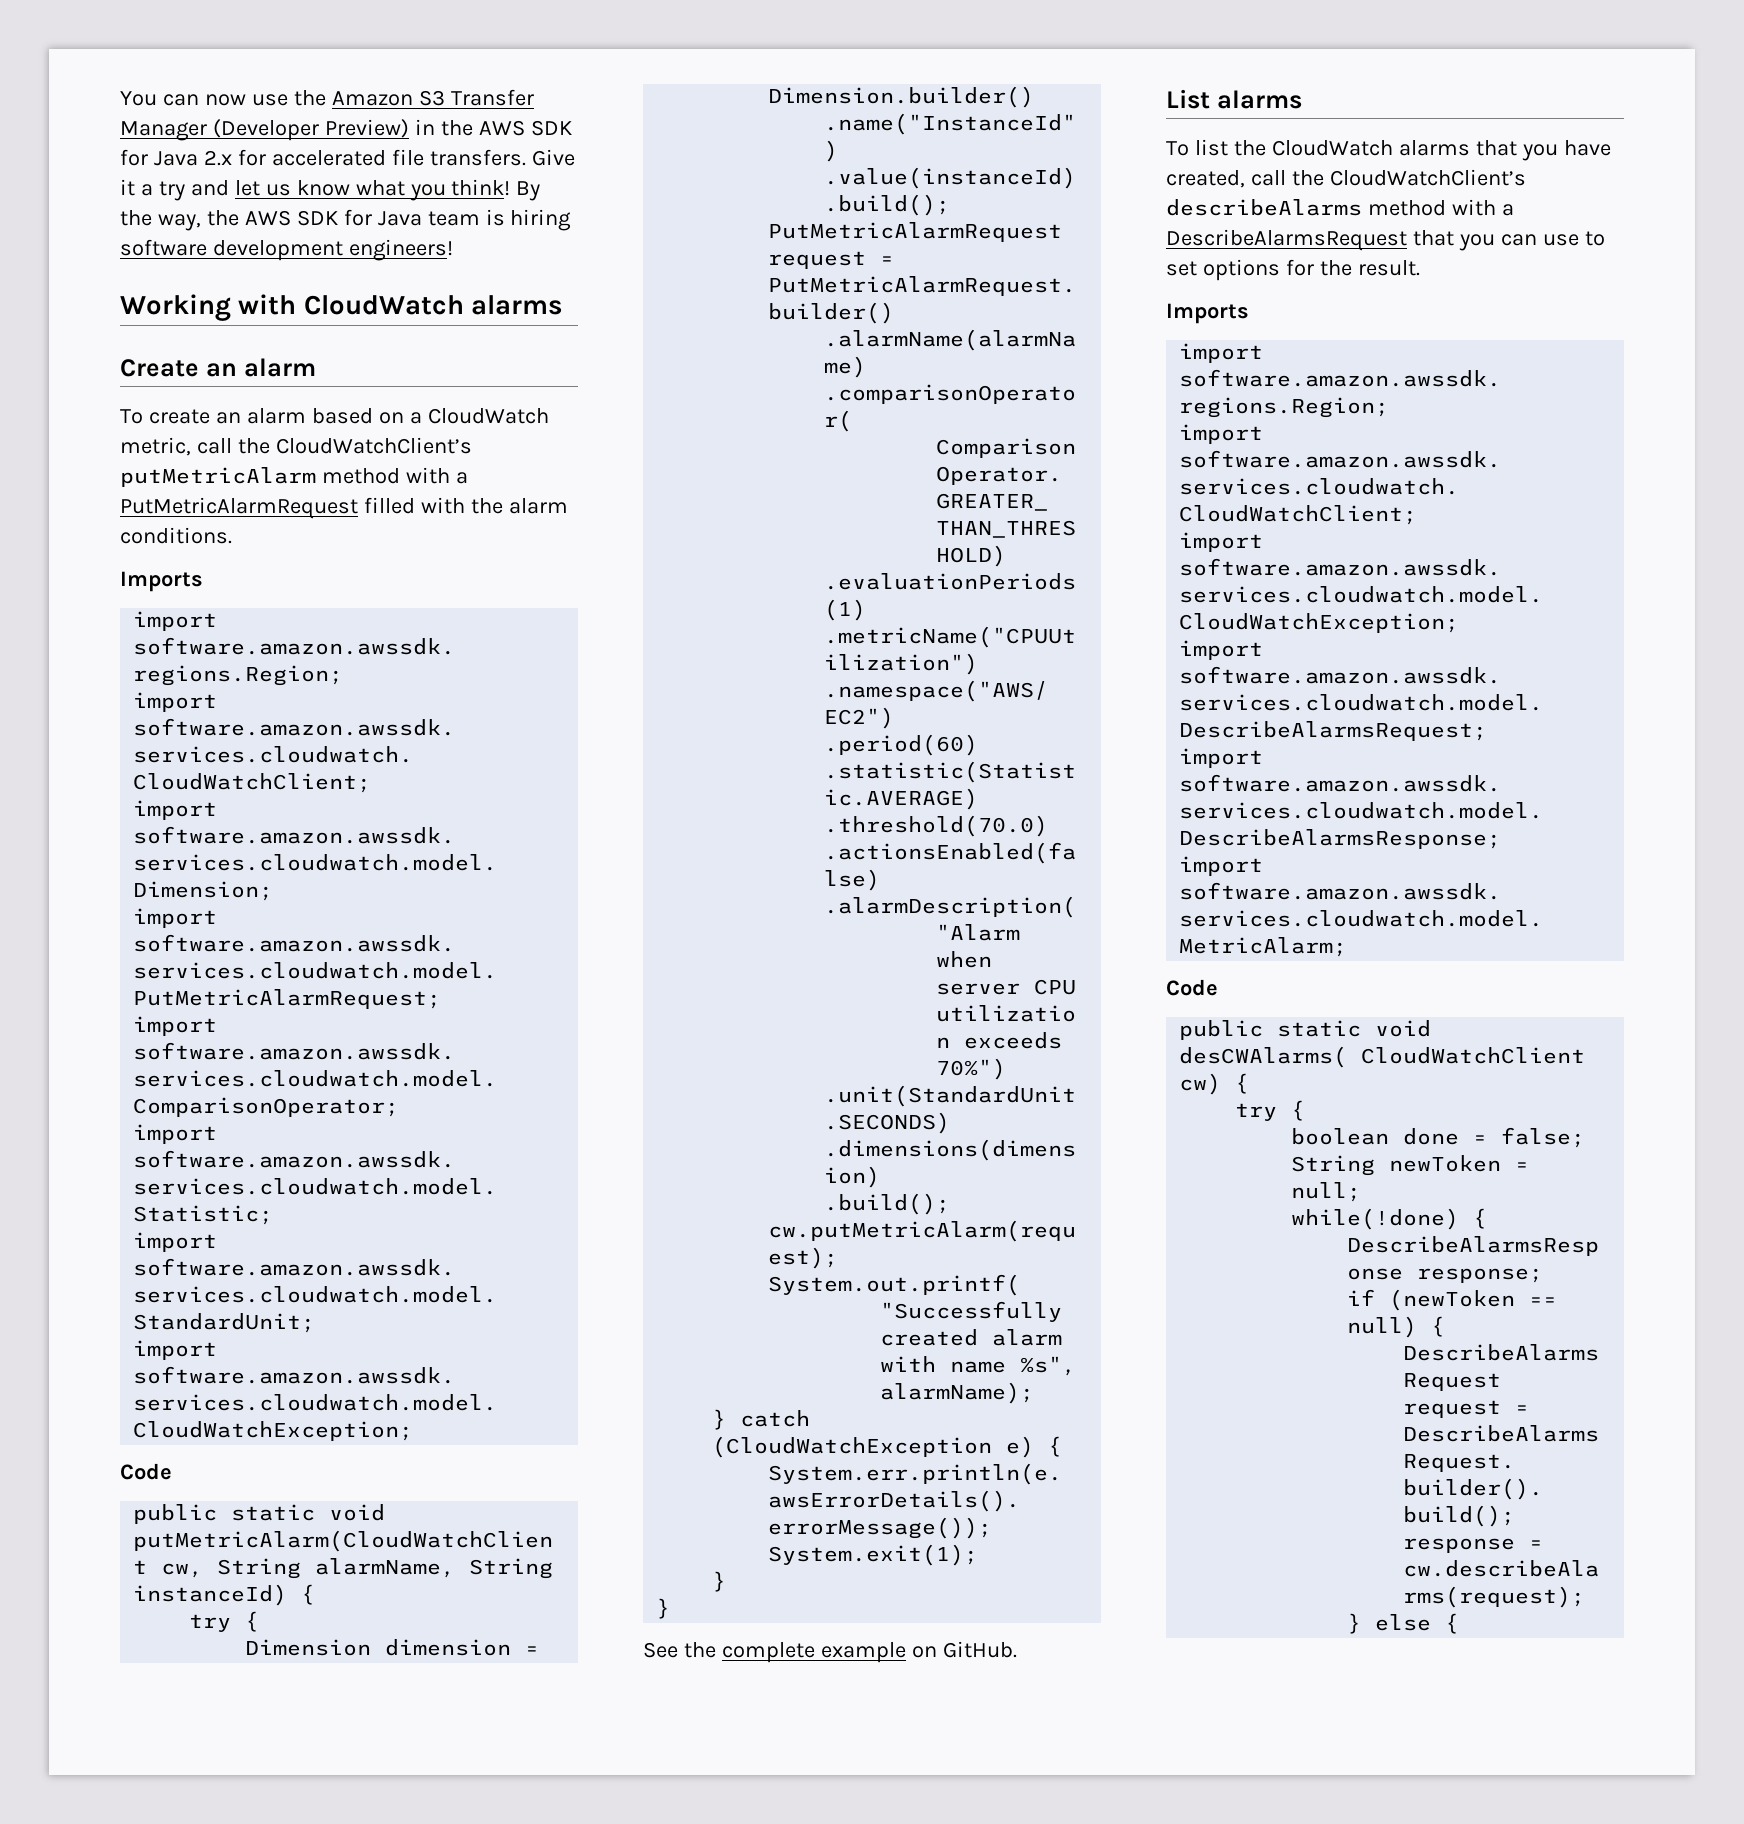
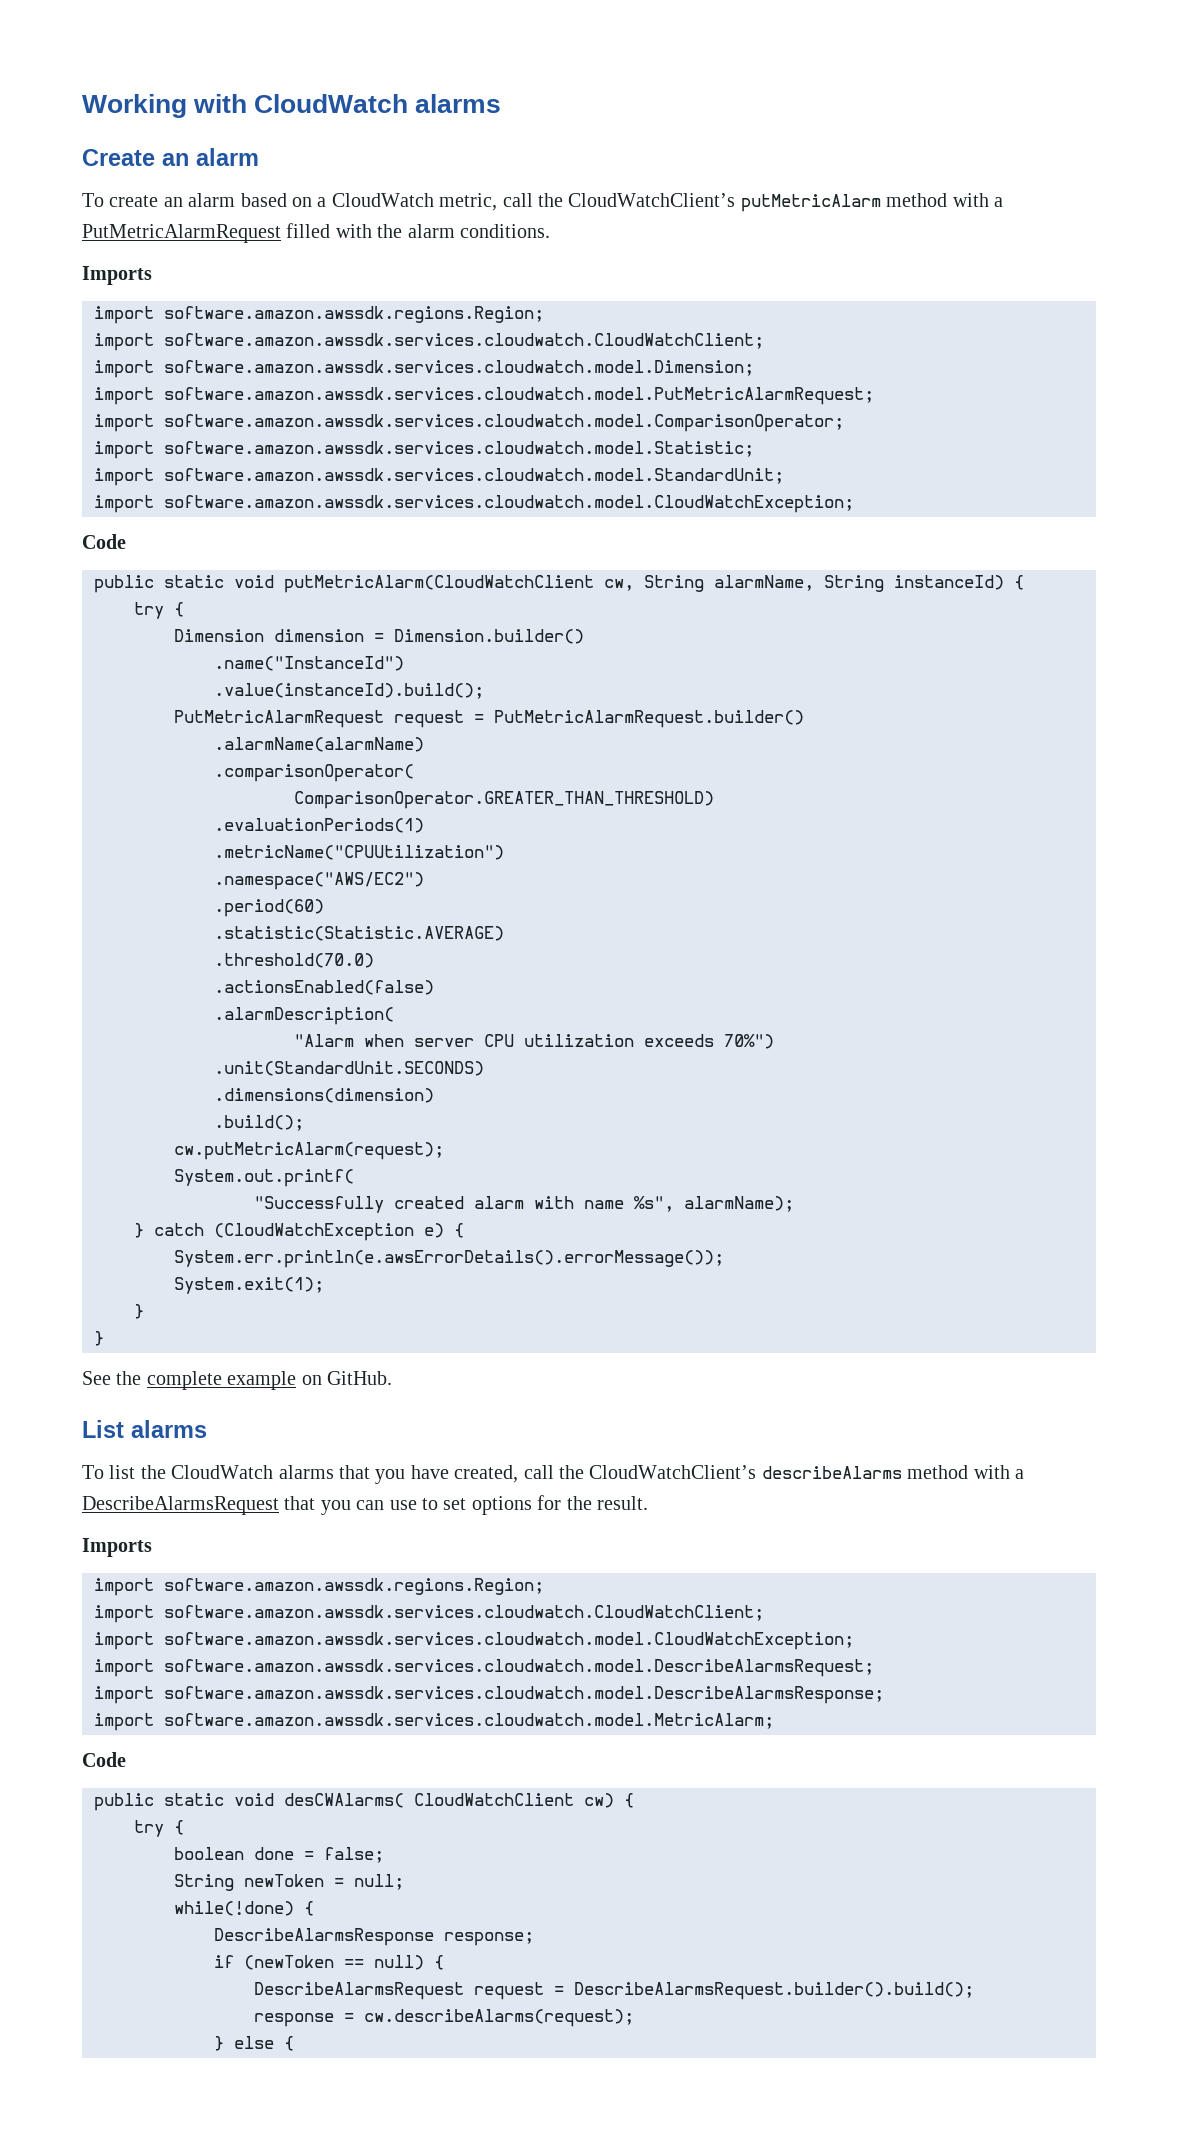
[120,89,534,106] [120,119,572,141] [120,149,575,166] [120,179,541,201] [120,209,572,231] [120,239,453,261] You can now use the Amazon S3 Transfer Manager (Developer Preview) in the AWS SDK for Java 2.x for accelerated file transfers. Give it a try and let us know what you think! By the way, the AWS SDK for Java team is hiring software development engineers! // -> (82, 106) none

